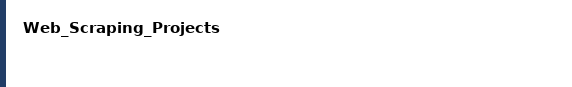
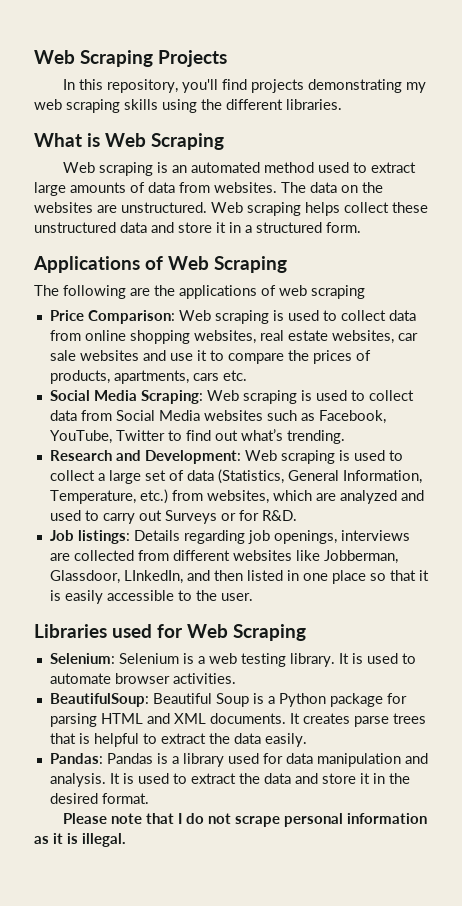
[23,22,220,37] Web_Scraping_Projects -> [34,50,227,67] [62,79,426,93] [34,99,342,113] [34,133,224,150] [62,162,416,176] [34,182,383,196] [34,202,428,216] [34,222,361,233] [33,256,287,273] [34,285,365,299] [49,310,416,324] [49,330,418,344] [49,350,371,364] [49,370,247,384] [49,390,414,404] [49,410,386,424] [49,429,345,444] [49,450,403,464] [49,469,422,484] [49,489,424,504] [49,510,297,524] [49,530,410,544] [49,550,398,564] [49,570,429,584] [49,590,253,604] [34,624,306,641] [49,653,416,667] [49,673,236,684] [49,693,407,707] [49,713,426,727] [49,733,307,747] [49,753,428,767] [49,773,410,787] [49,793,149,804] [62,813,427,827] [34,833,126,847] Web Scraping Projects // In this repository, you'll find projects demonstrating my web scraping skills using the different libraries. // What is Web Scraping // Web scraping is an automated method used to extract large amounts of data from websites. The data on the websites are unstructured. Web scraping helps collect these unstructured data and store it in a structured form. // Applications of Web Scraping // The following are the applications of web scraping // Price Comparison: Web scraping is used to collect data from online shopping websites, real estate websites, car sale websites and use it to compare the prices of products, apartments, cars etc. // Social Media Scraping: Web scraping is used to collect data from Social Media websites such as Facebook, YouTube, Twitter to find out what’s trending. // Research and Development: Web scraping is used to collect a large set of data (Statistics, General Information, Temperature, etc.) from websites, which are analyzed and used to carry out Surveys or for R&D. // Job listings: Details regarding job openings, interviews are collected from different websites like Jobberman, Glassdoor, LInkedIn, and then listed in one place so that it is easily accessible to the user. // Libraries used for Web Scraping // Selenium: Selenium is a web testing library. It is used to automate browser activities. // BeautifulSoup: Beautiful Soup is a Python package for parsing HTML and XML documents. It creates parse trees that is helpful to extract the data easily. // Pandas: Pandas is a library used for data manipulation and analysis. It is used to extract the data and store it in the desired format. // Please note that I do not scrape personal information as it is illegal.

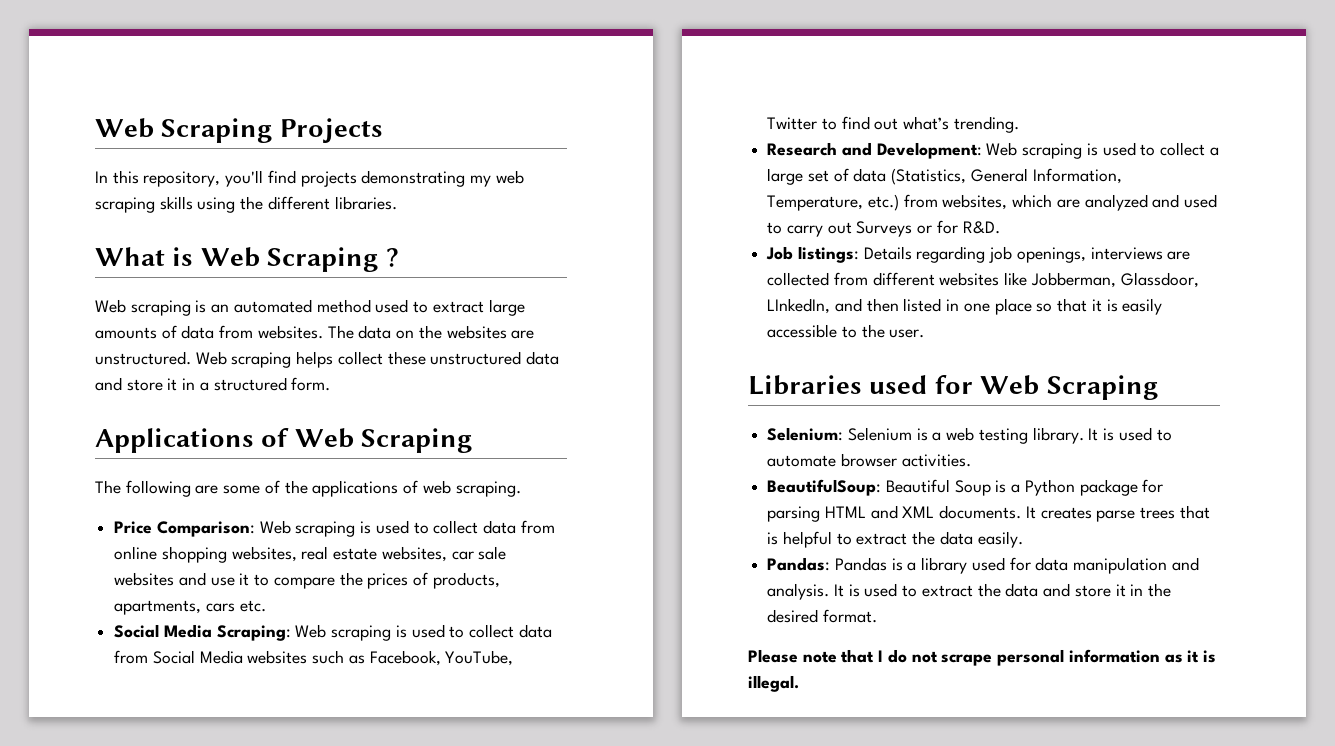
(224, 141) none -> [385,248,399,267] ?
(150, 292) none -> [223,480,280,494] some of
[311,285,365,299] scraping -> [455,481,521,497] scraping.

